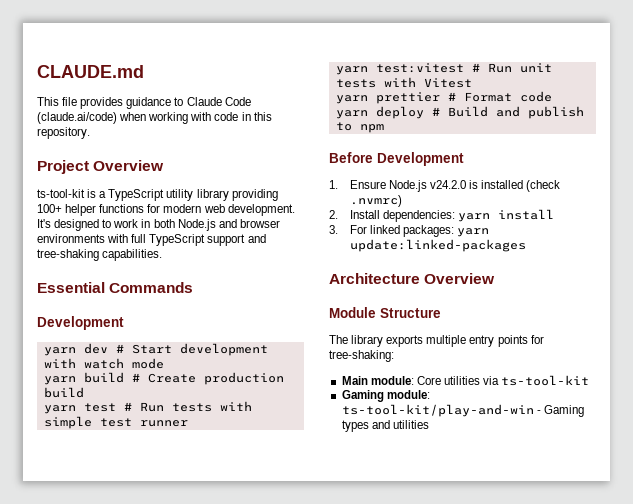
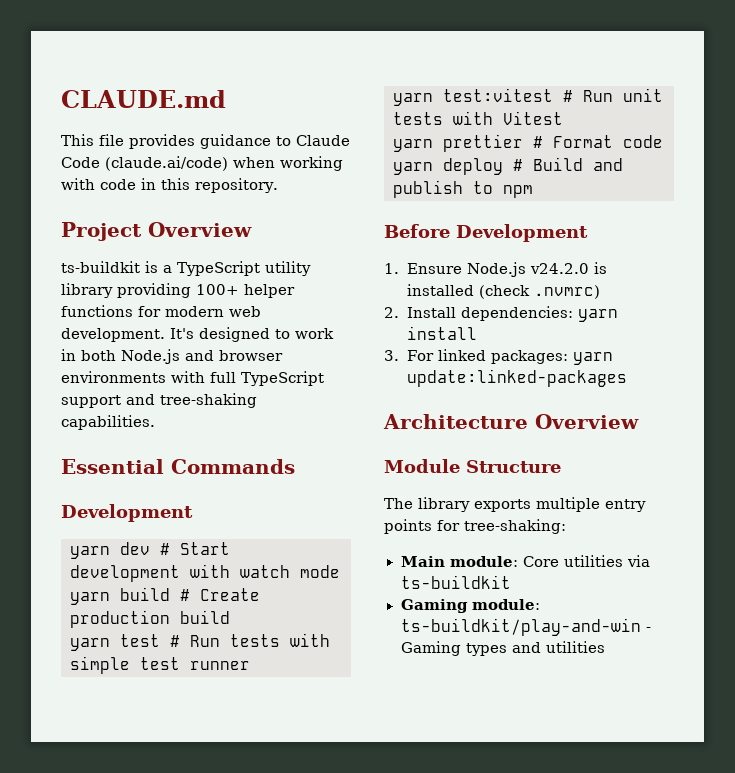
[37,189,85,198] ts-tool-kit -> [61,261,140,273] ts-buildkit
[501,375,590,386] ts-tool-kit -> [400,575,511,589] ts-buildkit
[341,404,534,417] ts-tool-kit/play-and-win -> [400,618,641,636] ts-buildkit/play-and-win

